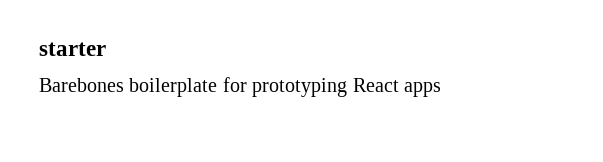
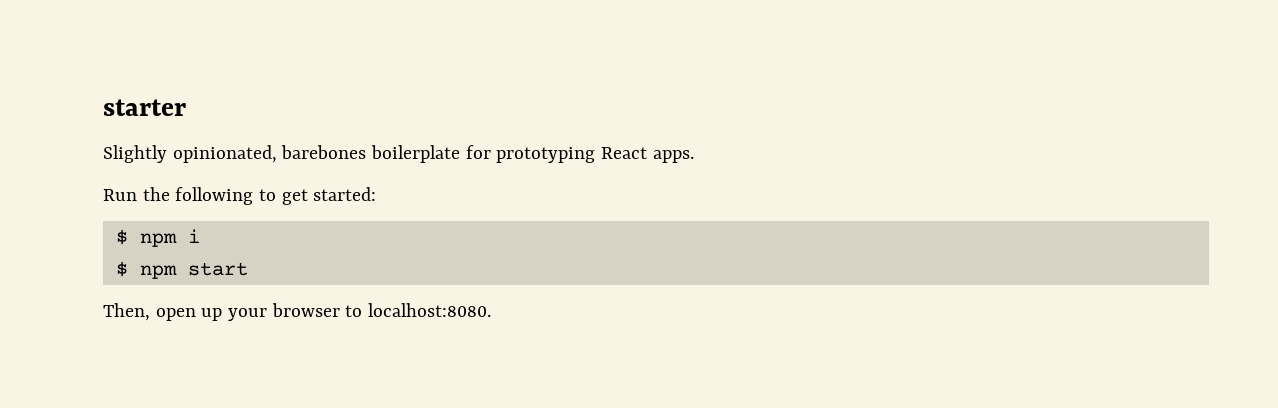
[39,78,124,92] Barebones -> [103,145,367,163] Slightly opinionated, barebones
[404,82,441,97] apps -> [652,150,694,163] [103,187,377,205] [115,229,200,247] [115,261,248,279] [103,303,492,321] apps. // Run the following to get started: // $ npm i // $ npm start // Then, open up your browser to localhost:8080.

